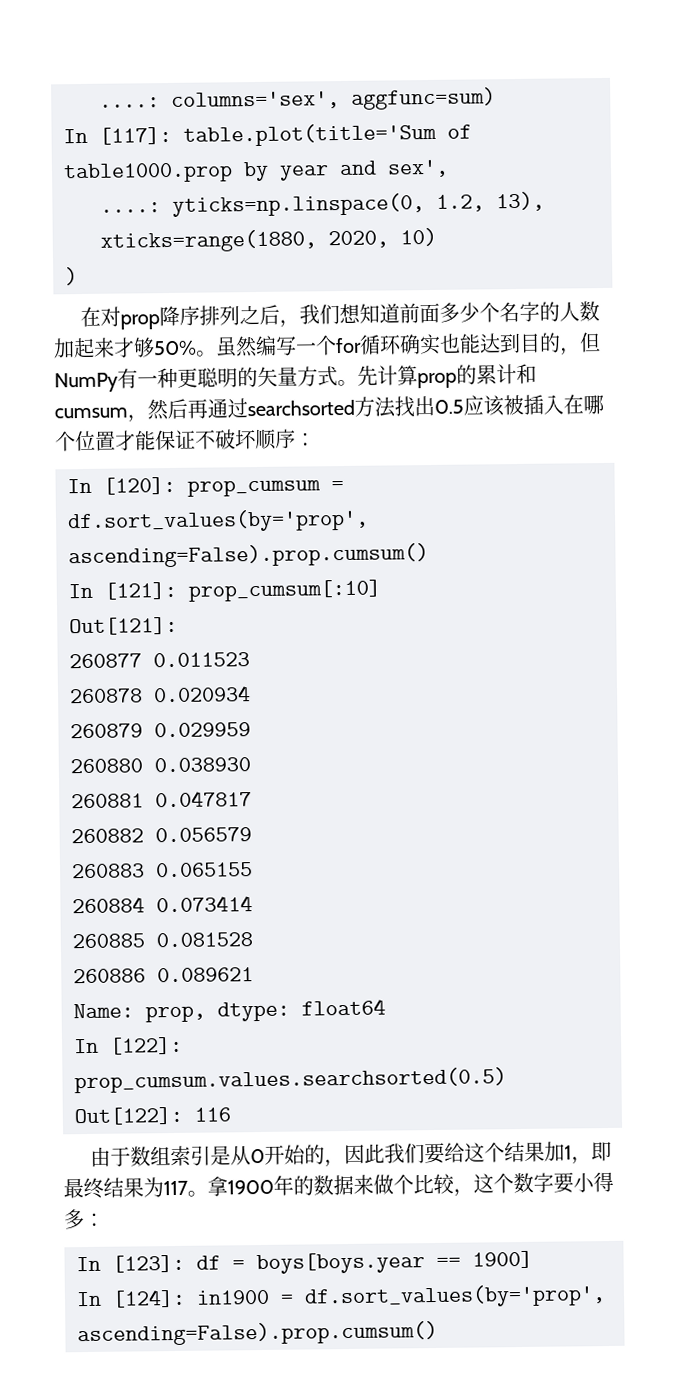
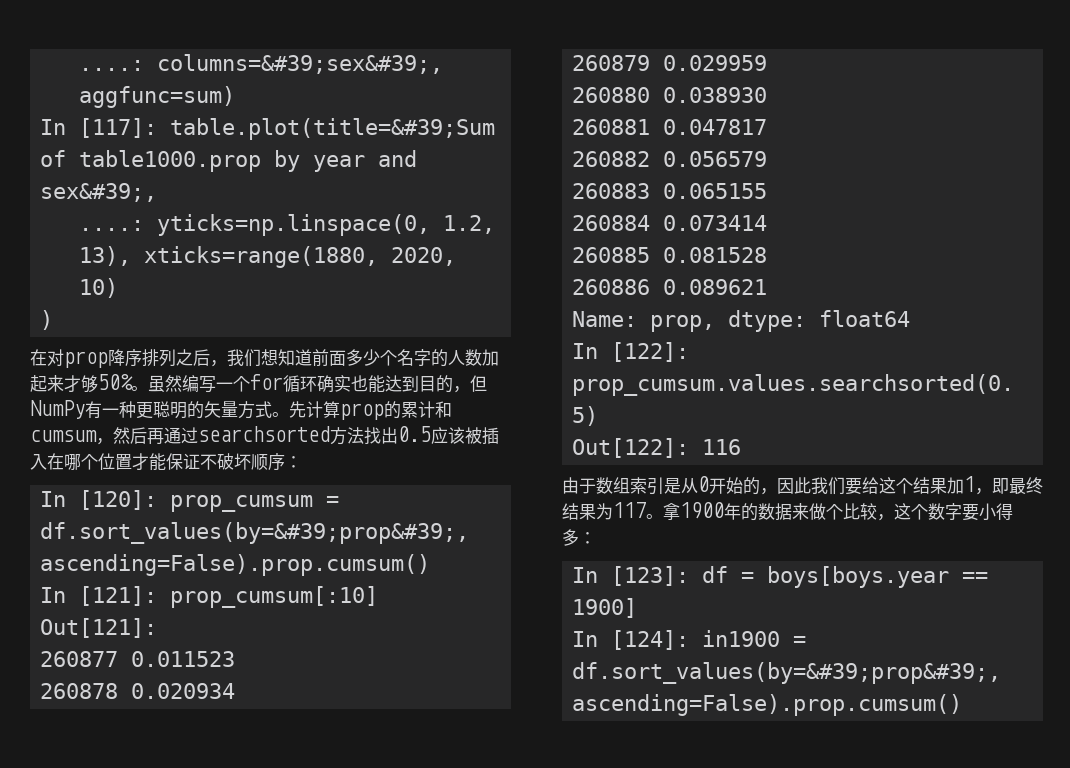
[99,91,340,110] ....: columns='sex', -> [79,54,444,74] ....: columns=&#39;sex&#39;,
[183,122,437,147] table.plot(title='Sum -> [170,118,496,140] table.plot(title=&#39;Sum
[387,159,449,178] sex', -> [40,183,158,202] sex&#39;,
[67,508,369,534] df.sort_values(by='prop', -> [40,522,470,544] df.sort_values(by=&#39;prop&#39;,
[304,1284,606,1309] df.sort_values(by='prop', -> [572,662,1002,684] df.sort_values(by=&#39;prop&#39;,

